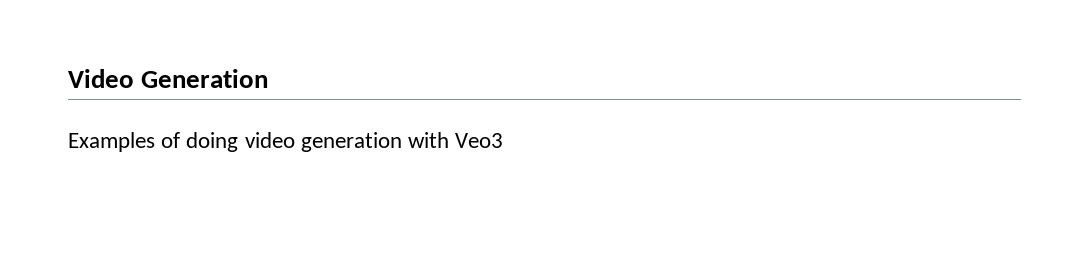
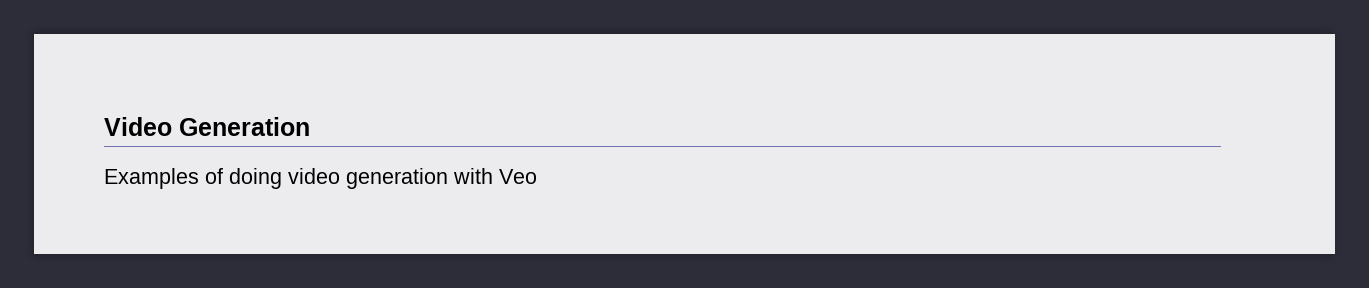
[455,133,504,148] Veo3 -> [499,169,537,184] Veo

